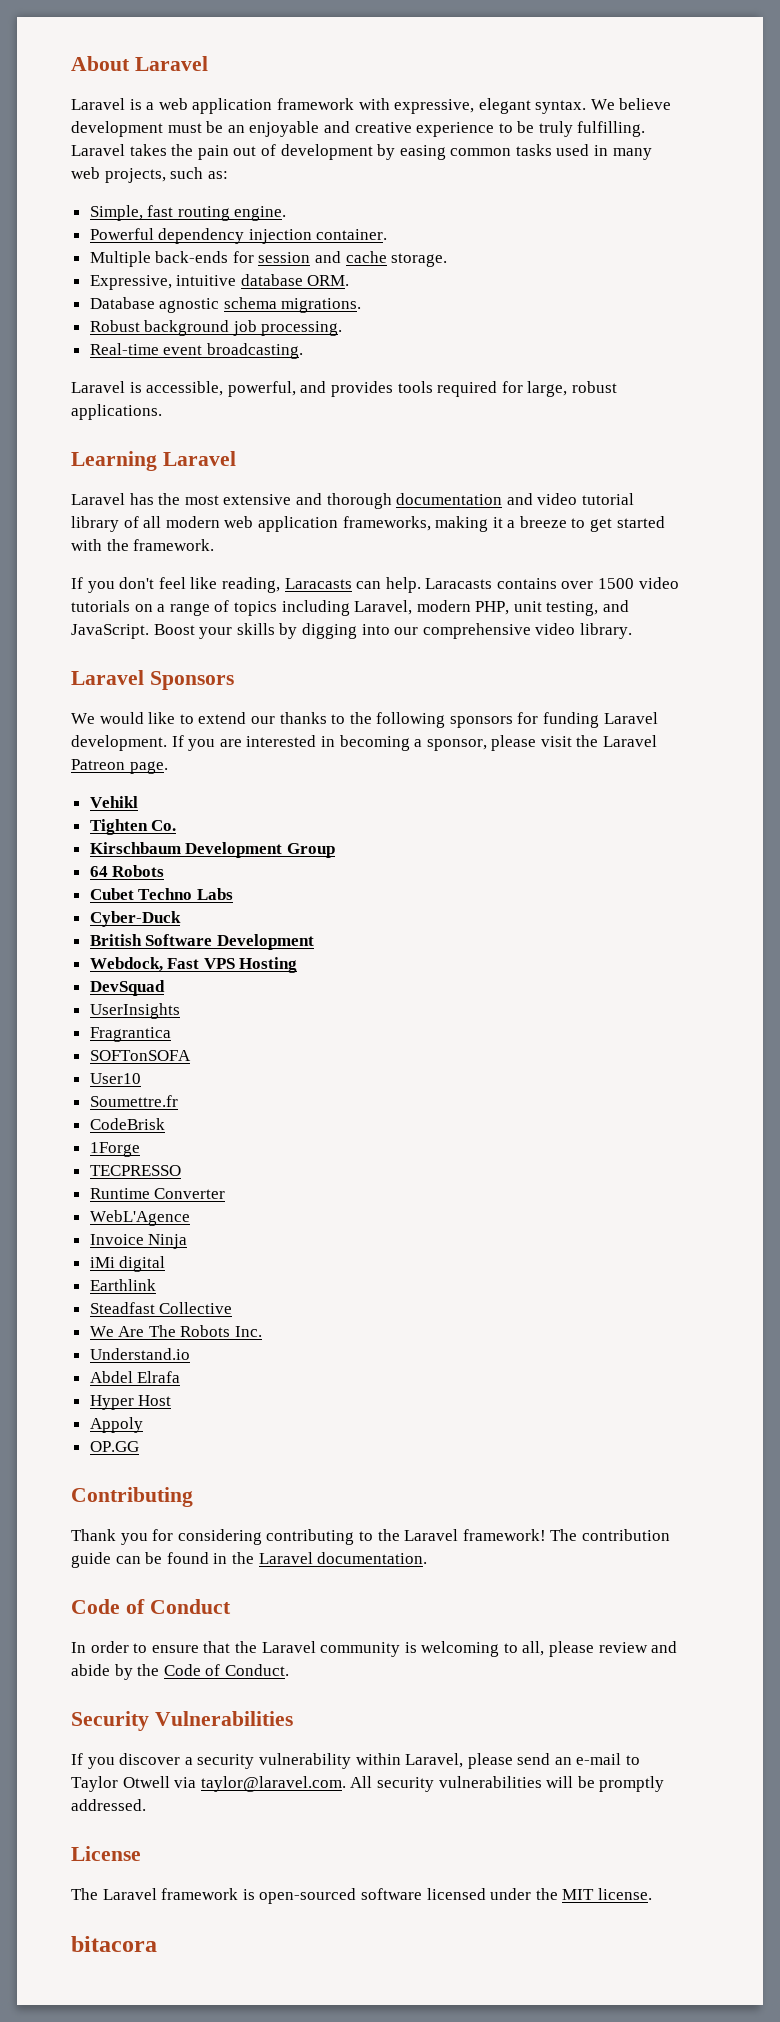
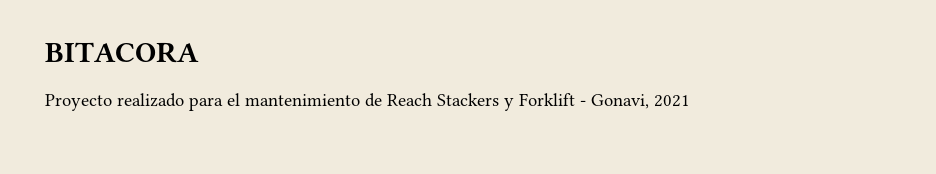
[71,56,208,71] [71,98,672,114] [71,121,646,137] [71,144,652,160] [71,167,228,183] [89,205,287,221] [89,228,388,244] [89,251,448,267] [89,274,350,290] [89,297,362,313] [89,320,343,336] [89,343,303,359] [71,381,617,397] [71,404,162,420] [71,451,236,471] [71,493,634,509] [71,516,665,532] [71,539,215,551] [71,577,679,593] [71,600,630,616] [71,623,632,639] [71,670,234,690] [71,712,658,728] [71,735,658,751] [71,759,168,774] [89,796,138,808] [89,819,177,835] [89,842,335,858] [89,865,165,877] [89,888,233,900] [89,911,181,927] [89,934,314,950] [89,957,298,973] [89,980,165,996] [89,1003,180,1019] [89,1027,171,1042] [89,1050,191,1061] [89,1073,141,1084] [89,1095,178,1107] [89,1118,165,1130] [89,1142,140,1157] [89,1165,181,1176] [89,1188,226,1199] [89,1210,190,1226] [89,1234,188,1249] [89,1256,166,1272] [89,1279,156,1291] [89,1302,233,1314] [89,1325,263,1337] [89,1348,190,1360] [89,1371,181,1383] [89,1395,172,1410] [89,1417,143,1433] [89,1441,139,1452] [71,1487,193,1507] [71,1529,670,1545] [71,1552,428,1568] [71,1599,231,1614] [71,1641,678,1657] [71,1664,289,1680] [71,1711,293,1731] [71,1753,641,1769] [71,1776,665,1792] [71,1799,146,1811] [71,1846,141,1861] [71,1888,652,1904] [71,1936,157,1952] About Laravel // Laravel is a web application framework with expressive, elegant syntax. We believe development must be an enjoyable and creative experience to be truly fulfilling. Laravel takes the pain out of development by easing common tasks used in many web projects, such as: // Simple, fast routing engine. // Powerful dependency injection container. // Multiple back-ends for session and cache storage. // Expressive, intuitive database ORM. // Database agnostic schema migrations. // Robust background job processing. // Real-time event broadcasting. // Laravel is accessible, powerful, and provides tools required for large, robust applications. // Learning Laravel // Laravel has the most extensive and thorough documentation and video tutorial library of all modern web application frameworks, making it a breeze to get started with the framework. // If you don't feel like reading, Laracasts can help. Laracasts contains over 1500 video tutorials on a range of topics including Laravel, modern PHP, unit testing, and JavaScript. Boost your skills by digging into our comprehensive video library. // Laravel Sponsors // We would like to extend our thanks to the following sponsors for funding Laravel development. If you are interested in becoming a sponsor, please visit the Laravel Patreon page. // Vehikl // Tighten Co. // Kirschbaum Development Group // 64 Robots // Cubet Techno Labs // Cyber-Duck // British Software Development // Webdock, Fast VPS Hosting // DevSquad // UserInsights // Fragrantica // SOFTonSOFA // User10 // Soumettre.fr // CodeBrisk // 1Forge // TECPRESSO // Runtime Converter // WebL'Agence // Invoice Ninja // iMi digital // Earthlink // Steadfast Collective // We Are The Robots Inc. // Understand.io // Abdel Elrafa // Hyper Host // Appoly // OP.GG // Contributing // Thank you for considering contributing to the Laravel framework! The contribution guide can be found in the Laravel documentation. // Code of Conduct // In order to ensure that the Laravel community is welcoming to all, please review and abide by the Code of Conduct. // Security Vulnerabilities // If you discover a security vulnerability within Laravel, please send an e-mail to Taylor Otwell via taylor@laravel.com. All security vulnerabilities will be promptly addressed. // License // The Laravel framework is open-sourced software licensed under the MIT license. // bitacora -> [45,42,199,63] [45,93,690,111] BITACORA // Proyecto realizado para el mantenimiento de Reach Stackers y Forklift - Gonavi, 2021

